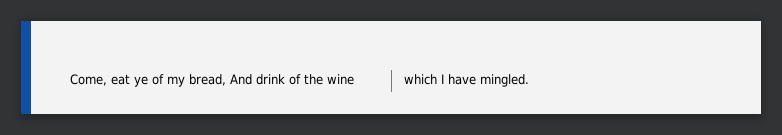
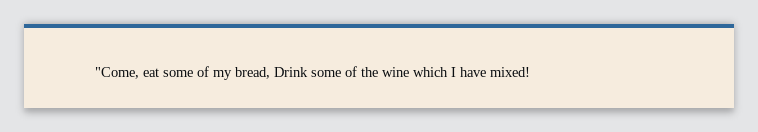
[70,74,148,87] Come, eat ye -> [95,67,193,79] "Come, eat some
[230,74,285,85] And drink -> [274,67,341,77] Drink some
[480,74,529,87] mingled. -> [490,67,530,77] mixed!

